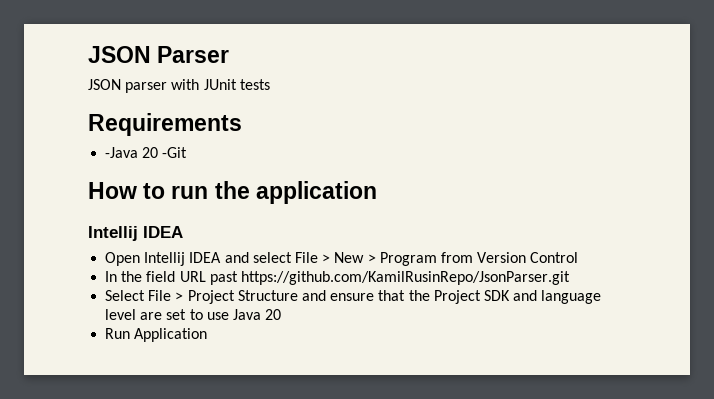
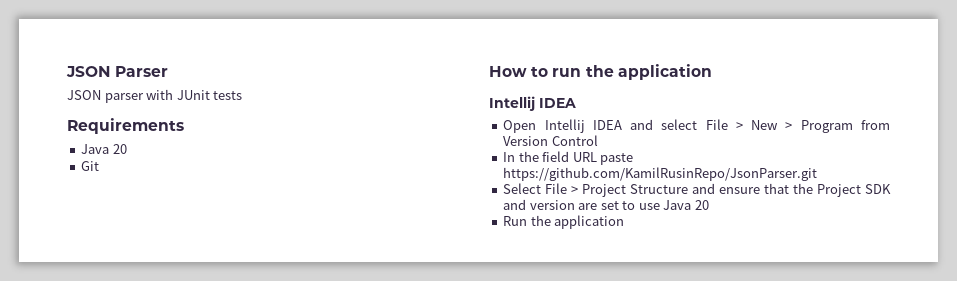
[105,147,188,158] -Java 20 -Git -> [81,144,127,154] [81,161,100,171] Java 20 // Git
[209,271,238,285] past -> [600,153,634,165] paste
[541,290,602,304] [105,309,137,320] language level -> [529,200,575,210] version
[134,328,208,342] Application -> [530,215,625,229] the application

